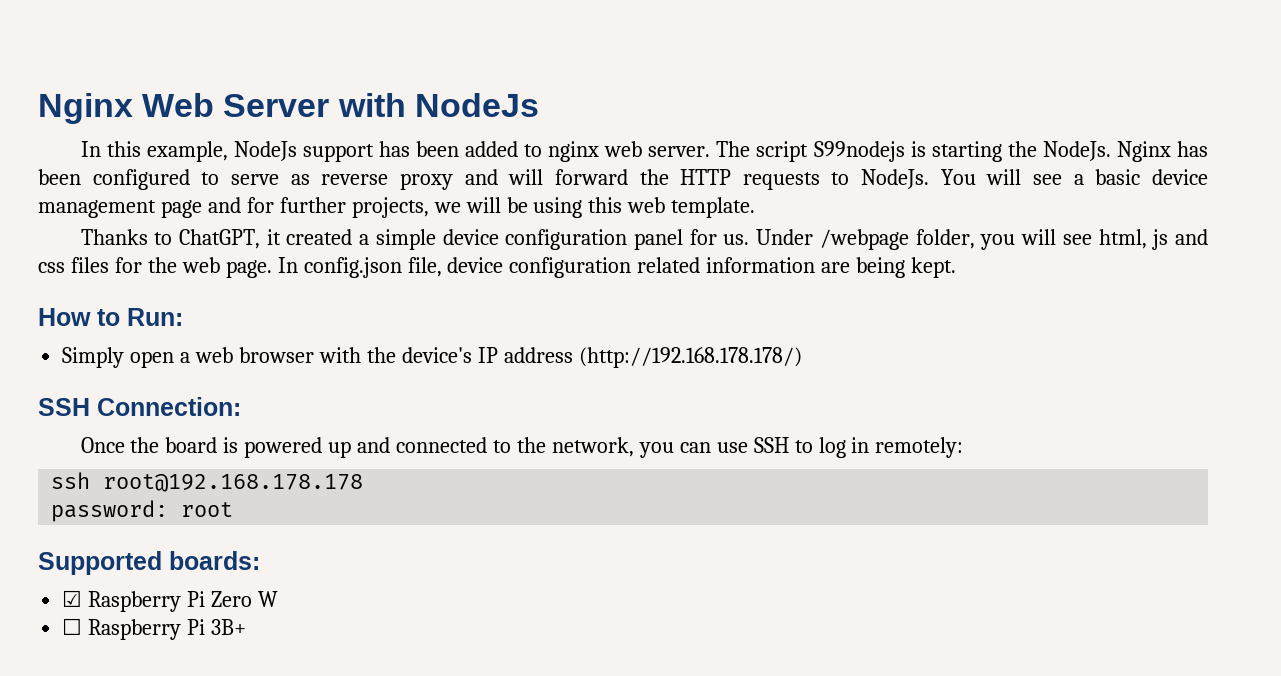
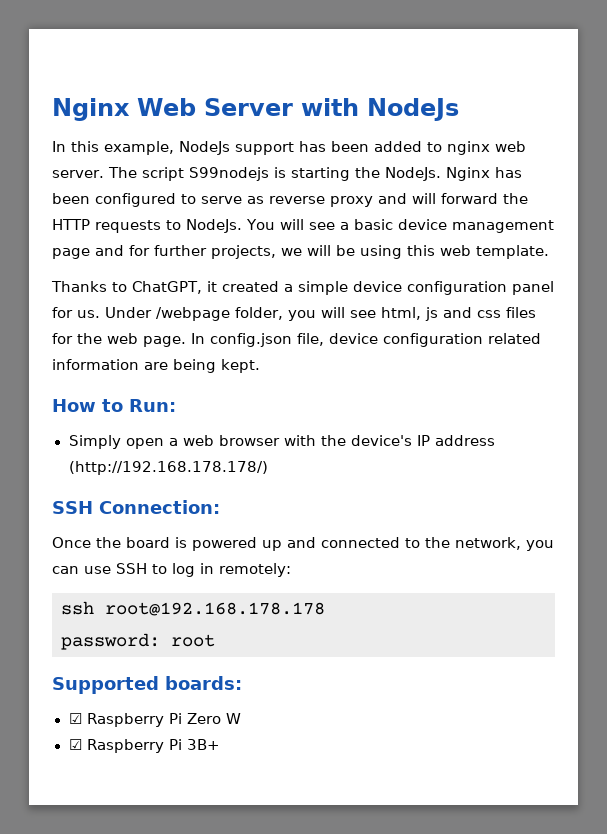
[62,618,83,635] ☐ -> [68,739,82,750] ☑

